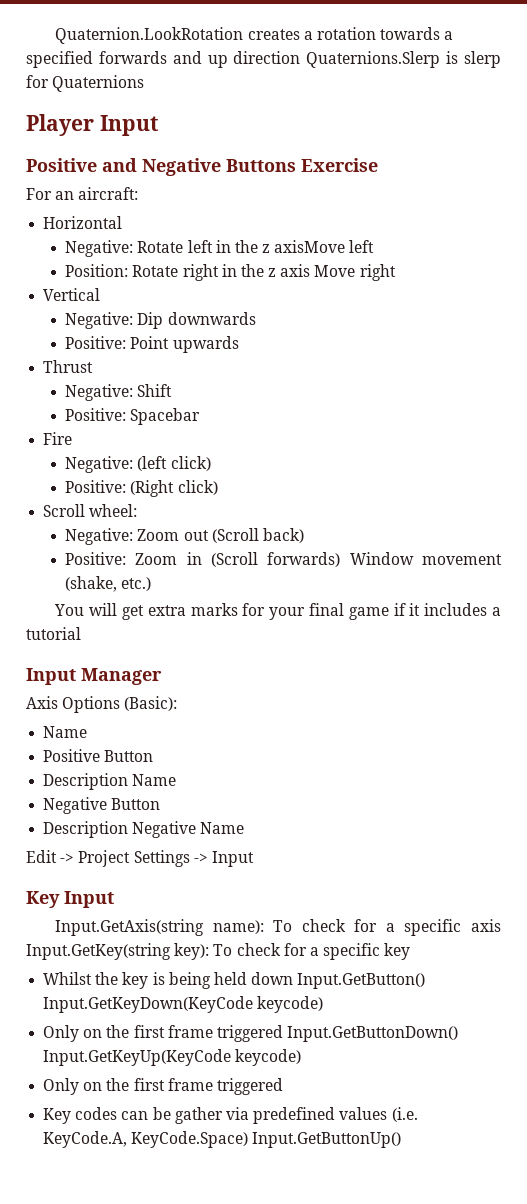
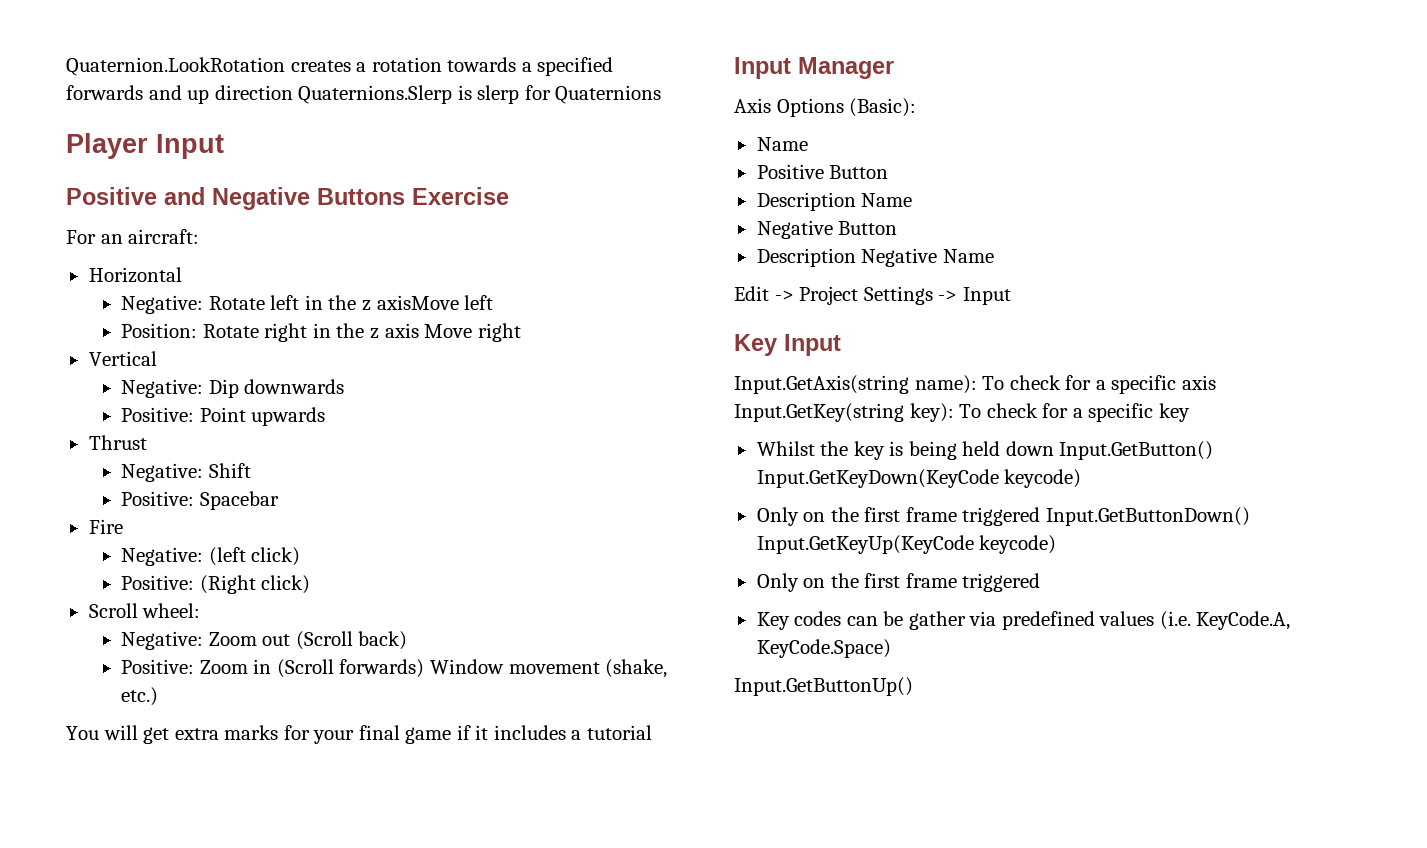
(249, 1139) none -> (891, 648) //

